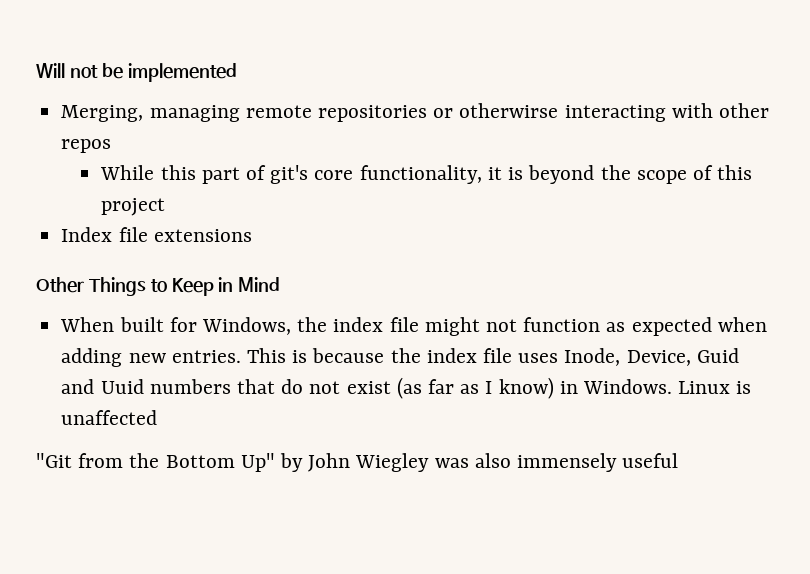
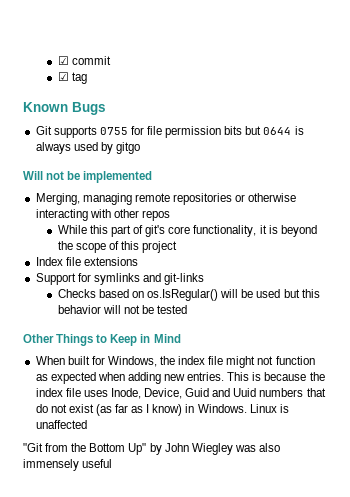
(36, 70) none -> [57,56,111,65] [57,72,87,84] [23,102,106,115] [35,126,304,138] [35,142,140,154] ☑ commit // ☑ tag // Known Bugs // Git supports 0755 for file permission bits but 0644 is always used by gitgo //
[459,103,559,118] otherwirse -> [248,193,297,202] otherwise
(252, 235) none -> [35,273,205,285] [57,289,320,301] [57,305,188,314] // Support for symlinks and git-links // Checks based on os.IsRegular() will be used but this behavior will not be tested

